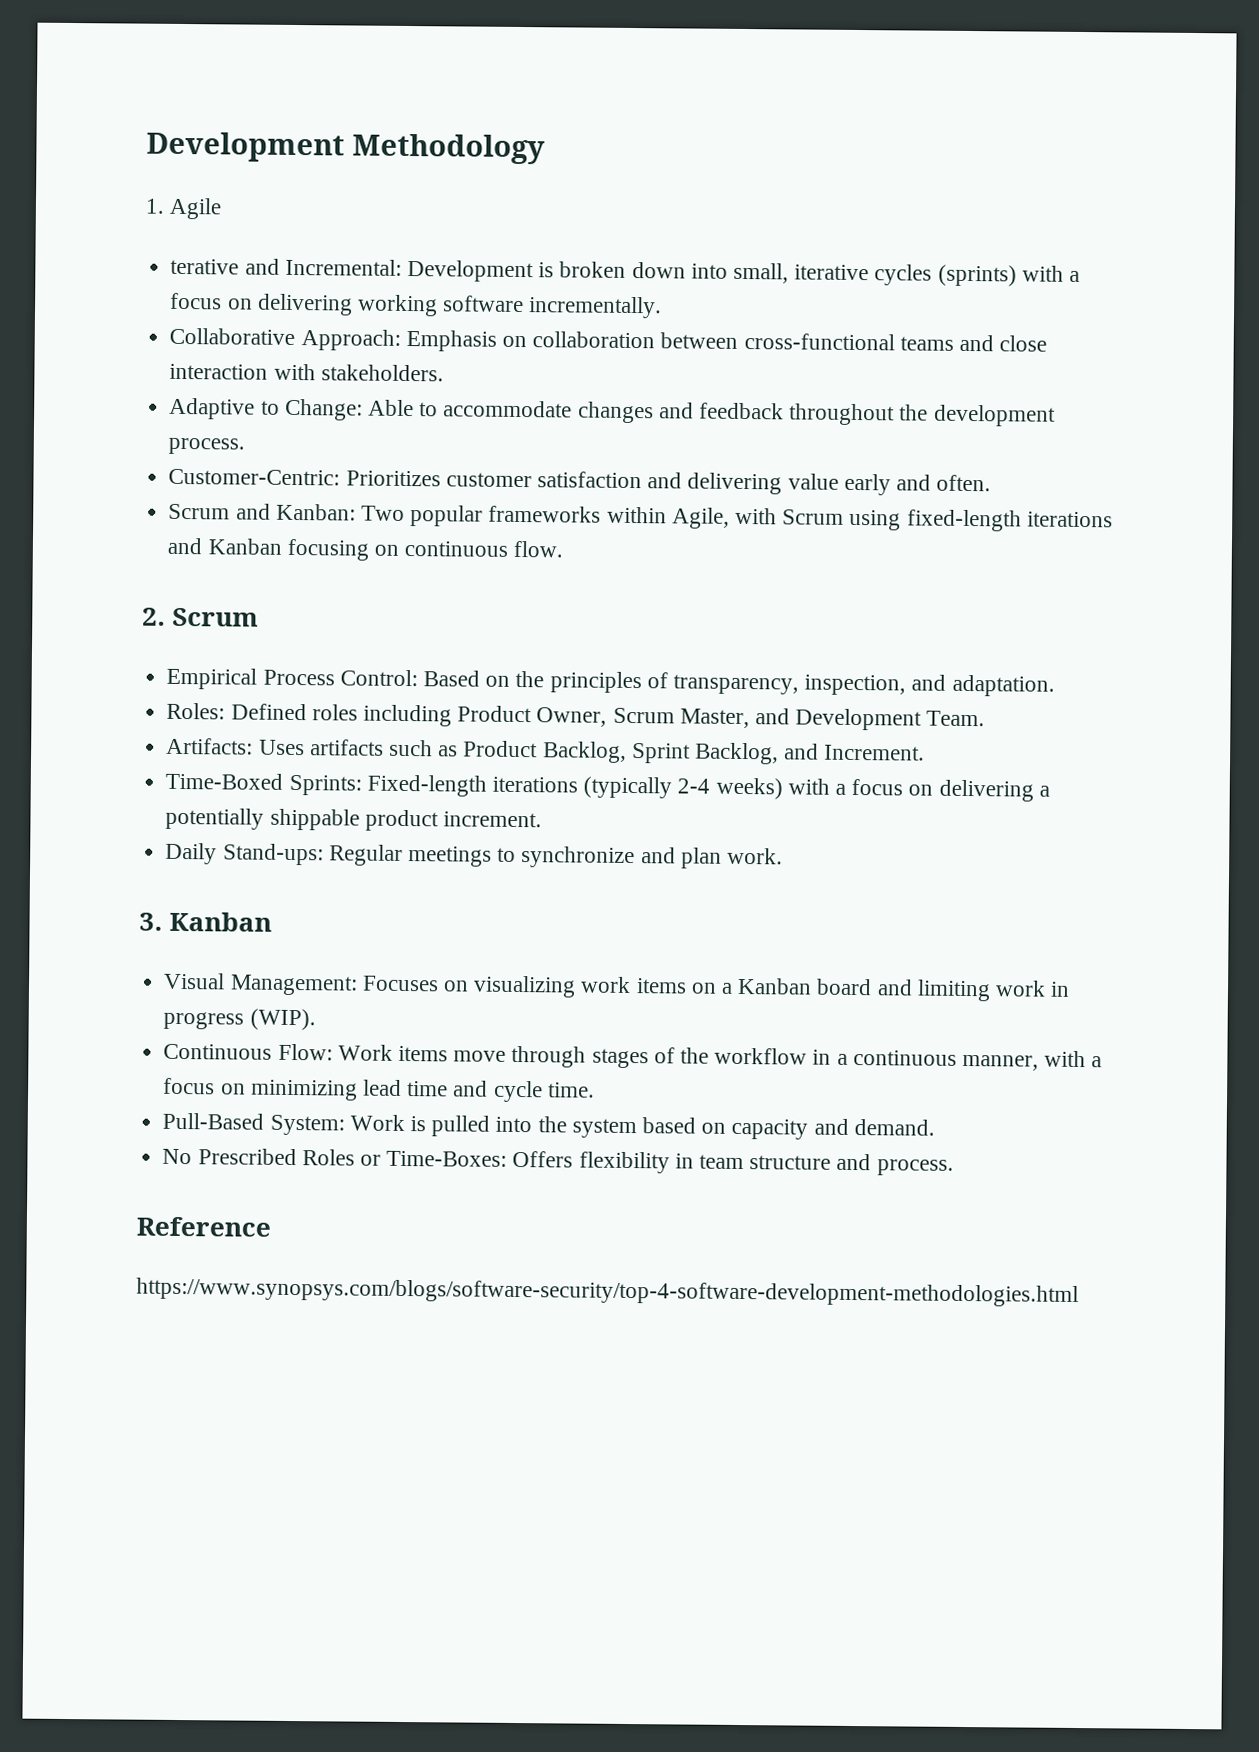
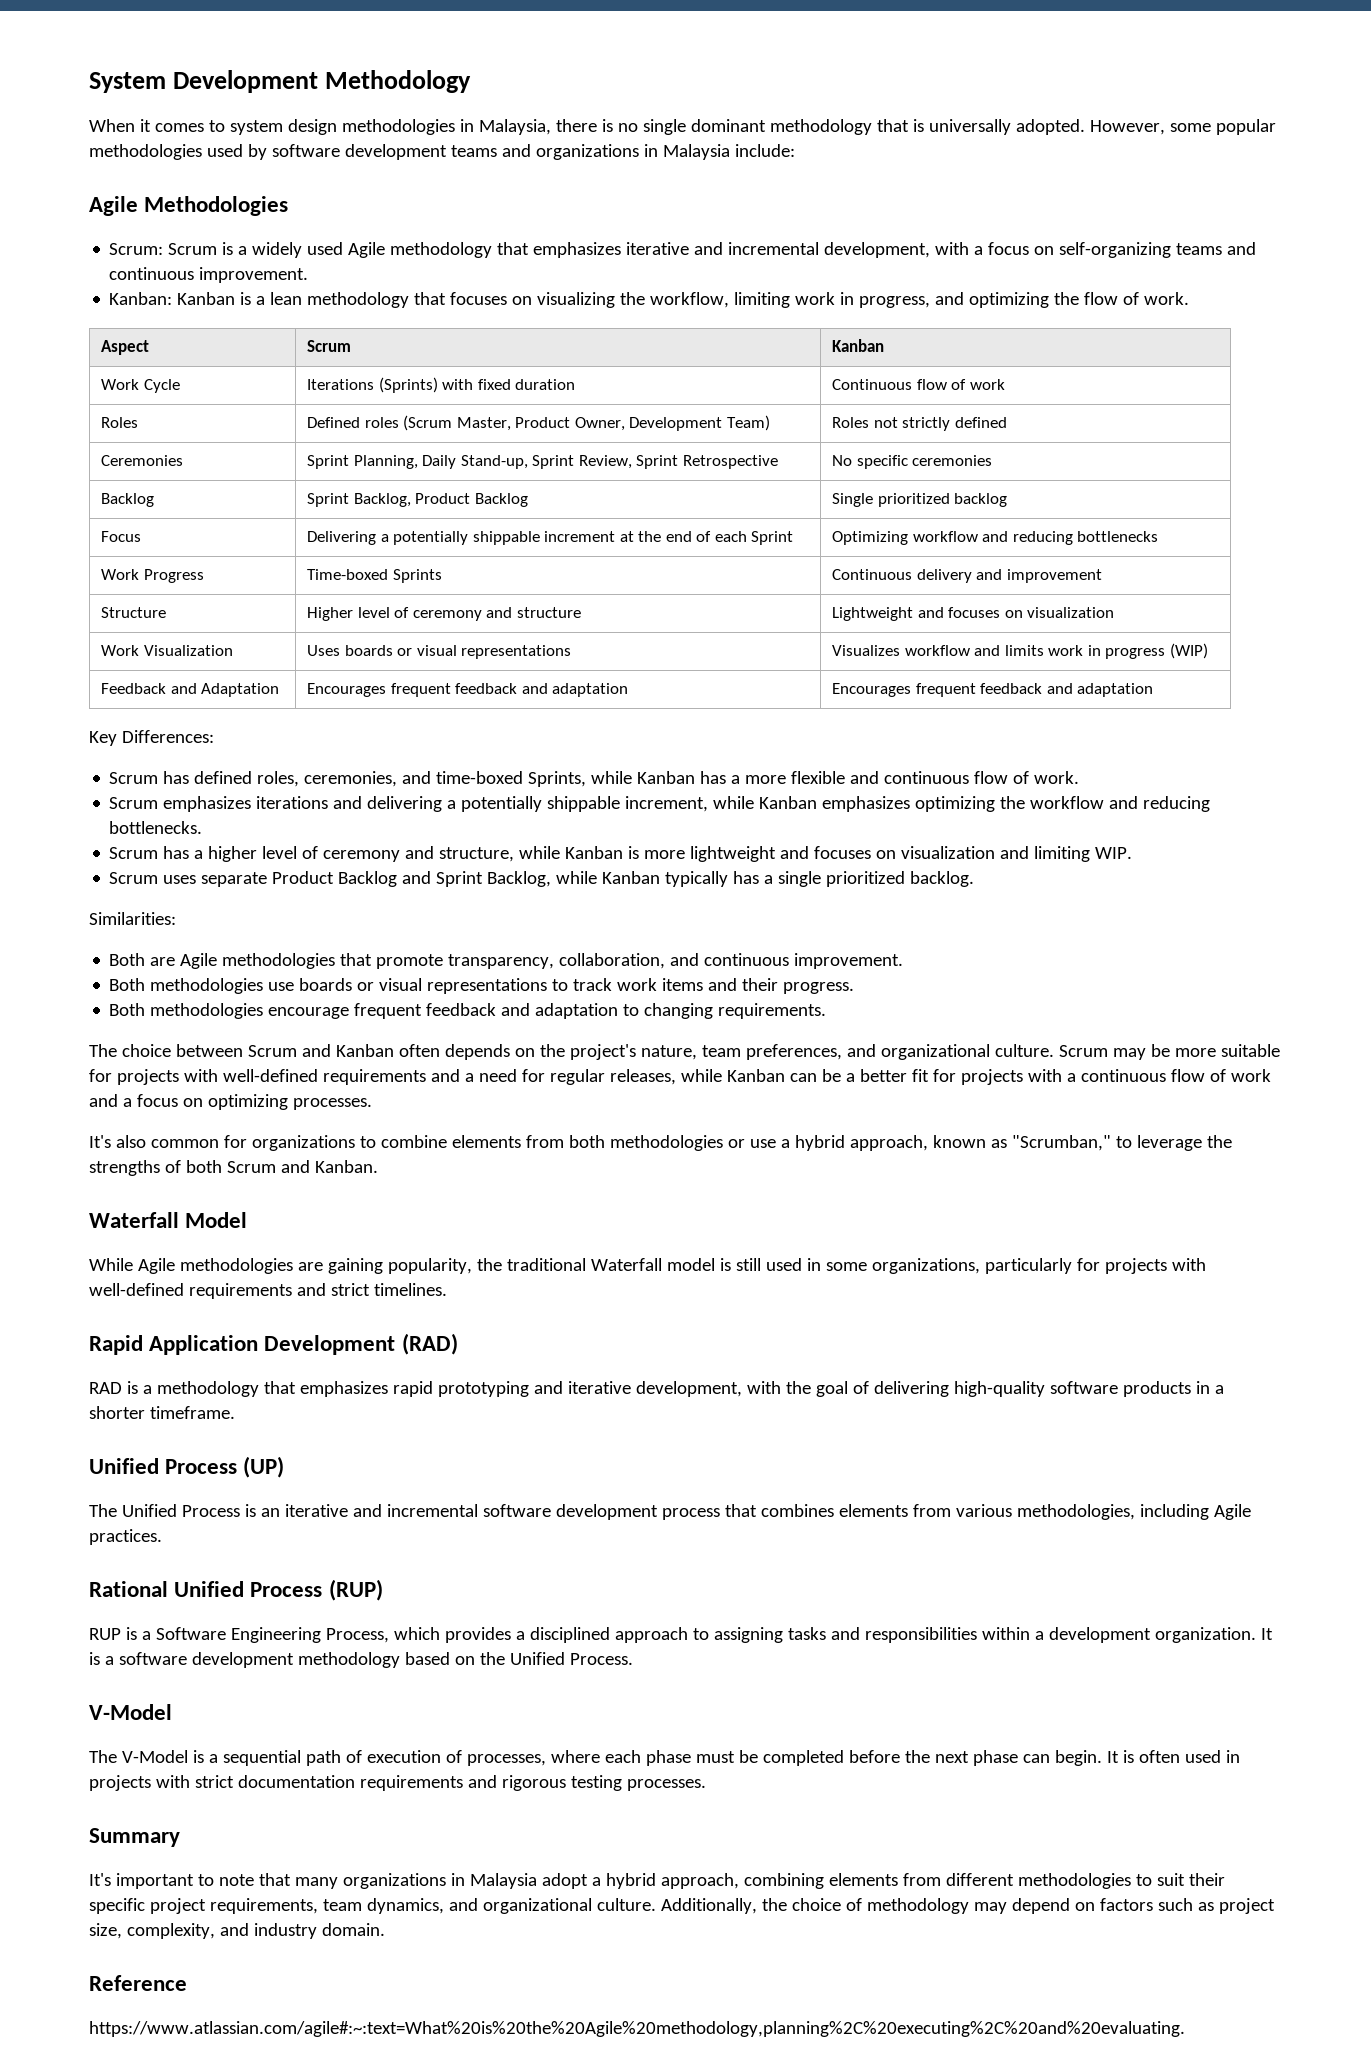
(146, 147) none -> [89,72,166,93] System
[145,197,223,220] [170,258,1081,287] [170,292,663,319] [169,327,1048,352] [169,363,444,382] [169,397,1056,427] [168,437,246,455] [168,468,992,496] [168,503,1113,532] [167,537,564,561] [142,607,260,627] [166,667,1055,697] [166,702,986,731] [166,737,926,765] [165,772,1050,802] [165,807,542,832] [165,842,783,869] [139,911,273,932] [163,972,1071,1002] [163,1008,316,1031] [163,1043,1103,1071] [163,1077,595,1103] [162,1112,935,1140] [162,1148,954,1176] 1. Agile // terative and Incremental: Development is broken down into small, iterative cycles (sprints) with a focus on delivering working software incrementally. // Collaborative Approach: Emphasis on collaboration between cross-functional teams and close interaction with stakeholders. // Adaptive to Change: Able to accommodate changes and feedback throughout the development process. // Customer-Centric: Prioritizes customer satisfaction and delivering value early and often. // Scrum and Kanban: Two popular frameworks within Agile, with Scrum using fixed-length iterations and Kanban focusing on continuous flow. // 2. Scrum // Empirical Process Control: Based on the principles of transparency, inspection, and adaptation. // Roles: Defined roles including Product Owner, Scrum Master, and Development Team. // Artifacts: Uses artifacts such as Product Backlog, Sprint Backlog, and Increment. // Time-Boxed Sprints: Fixed-length iterations (typically 2-4 weeks) with a focus on delivering a potentially shippable product increment. // Daily Stand-ups: Regular meetings to synchronize and plan work. // 3. Kanban // Visual Management: Focuses on visualizing work items on a Kanban board and limiting work in progress (WIP). // Continuous Flow: Work items move through stages of the workflow in a continuous manner, with a focus on minimizing lead time and cycle time. // Pull-Based System: Work is pulled into the system based on capacity and demand. // No Prescribed Roles or Time-Boxes: Offers flexibility in team structure and process. -> [89,119,1276,135] [89,144,795,160] [89,196,289,216] [109,242,1257,258] [109,267,309,283] [109,292,1190,308] [101,340,150,355] [307,340,352,352] [832,339,885,352] [101,379,180,393] [307,377,576,393] [832,379,1005,390] [101,417,139,428] [307,415,770,431] [832,417,1007,431] [101,455,184,466] [307,455,778,469] [832,455,993,469] [101,493,155,507] [307,493,528,507] [832,493,1008,507] [101,531,142,542] [307,531,793,545] [832,531,1159,545] [101,569,204,583] [307,569,442,583] [832,569,1102,583] [101,607,167,618] [307,607,581,621] [832,607,1115,621] [101,645,233,656] [307,645,572,659] [832,643,1208,659] [101,683,280,697] [307,683,629,697] [832,683,1154,697] [89,730,214,746] [109,771,1080,787] [109,796,1211,812] [109,821,203,834] [109,846,1133,862] [109,871,975,887] [89,912,176,925] [109,953,904,969] [109,978,855,994] [109,1003,827,1019] [89,1044,1280,1060] [89,1069,1271,1085] [89,1094,372,1110] [89,1135,1232,1151] [89,1160,378,1176] [89,1212,248,1228] [89,1258,1206,1274] [89,1283,447,1299] [89,1333,458,1355] [89,1381,1224,1397] [89,1406,235,1419] [89,1456,285,1478] [89,1504,1251,1520] [89,1529,162,1545] [89,1579,383,1601] [89,1627,1273,1643] [89,1652,633,1668] [89,1704,172,1720] [89,1750,1240,1766] [89,1775,706,1791] [89,1828,180,1847] [89,1873,1225,1889] [89,1898,1275,1914] [89,1923,385,1939] When it comes to system design methodologies in Malaysia, there is no single dominant methodology that is universally adopted. However, some popular methodologies used by software development teams and organizations in Malaysia include: // Agile Methodologies // Scrum: Scrum is a widely used Agile methodology that emphasizes iterative and incremental development, with a focus on self-organizing teams and continuous improvement. // Kanban: Kanban is a lean methodology that focuses on visualizing the workflow, limiting work in progress, and optimizing the flow of work. // Aspect | Scrum | Kanban // Work Cycle | Iterations (Sprints) with fixed duration | Continuous flow of work // Roles | Defined roles (Scrum Master, Product Owner, Development Team) | Roles not strictly defined // Ceremonies | Sprint Planning, Daily Stand-up, Sprint Review, Sprint Retrospective | No specific ceremonies // Backlog | Sprint Backlog, Product Backlog | Single prioritized backlog // Focus | Delivering a potentially shippable increment at the end of each Sprint | Optimizing workflow and reducing bottlenecks // Work Progress | Time-boxed Sprints | Continuous delivery and improvement // Structure | Higher level of ceremony and structure | Lightweight and focuses on visualization // Work Visualization | Uses boards or visual representations | Visualizes workflow and limits work in progress (WIP) // Feedback and Adaptation | Encourages frequent feedback and adaptation | Encourages frequent feedback and adaptation // Key Differences: // Scrum has defined roles, ceremonies, and time-boxed Sprints, while Kanban has a more flexible and continuous flow of work. // Scrum emphasizes iterations and delivering a potentially shippable increment, while Kanban emphasizes optimizing the workflow and reducing bottlenecks. // Scrum has a higher level of ceremony and structure, while Kanban is more lightweight and focuses on visualization and limiting WIP. // Scrum uses separate Product Backlog and Sprint Backlog, while Kanban typically has a single prioritized backlog. // Similarities: // Both are Agile methodologies that promote transparency, collaboration, and continuous improvement. // Both methodologies use boards or visual representations to track work items and their progress. // Both methodologies encourage frequent feedback and adaptation to changing requirements. // The choice between Scrum and Kanban often depends on the project's nature, team preferences, and organizational culture. Scrum may be more suitable for projects with well-defined requirements and a need for regular releases, while Kanban can be a better fit for projects with a continuous flow of work and a focus on optimizing processes. // It's also common for organizations to combine elements from both methodologies or use a hybrid approach, known as "Scrumban," to leverage the strengths of both Scrum and Kanban. // Waterfall Model // While Agile methodologies are gaining popularity, the traditional Waterfall model is still used in some organizations, particularly for projects with well-defined requirements and strict timelines. // Rapid Application Development (RAD) // RAD is a methodology that emphasizes rapid prototyping and iterative development, with the goal of delivering high-quality software products in a shorter timeframe. // Unified Process (UP) // The Unified Process is an iterative and incremental software development process that combines elements from various methodologies, including Agile practices. // Rational Unified Process (RUP) // RUP is a Software Engineering Process, which provides a disciplined approach to assigning tasks and responsibilities within a development organization. It is a software development methodology based on the Unified Process. // V-Model // The V-Model is a sequential path of execution of processes, where each phase must be completed before the next phase can begin. It is often used in projects with strict documentation requirements and rigorous testing processes. // Summary // It's important to note that many organizations in Malaysia adopt a hybrid approach, combining elements from different methodologies to suit their specific project requirements, team dynamics, and organizational culture. Additionally, the choice of methodology may depend on factors such as project size, complexity, and industry domain.
[136,1277,1079,1308] https://www.synopsys.com/blogs/software-security/top-4-software-development-methodologies.html -> [89,2021,1185,2037] https://www.atlassian.com/agile#:~:text=What%20is%20the%20Agile%20methodology,planning%2C%20executing%2C%20and%20evaluating.

